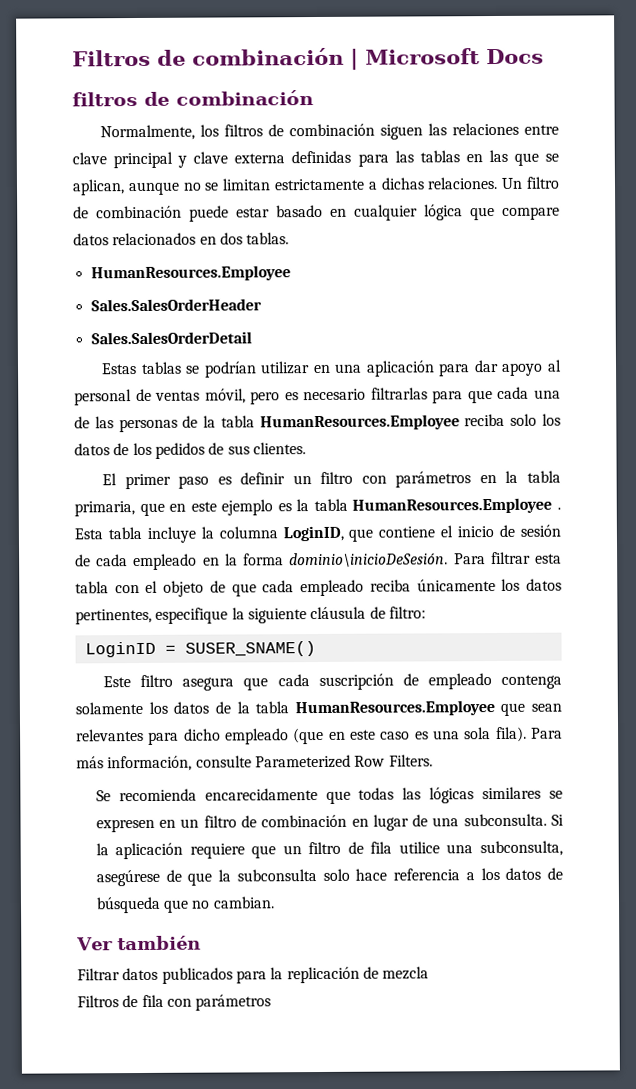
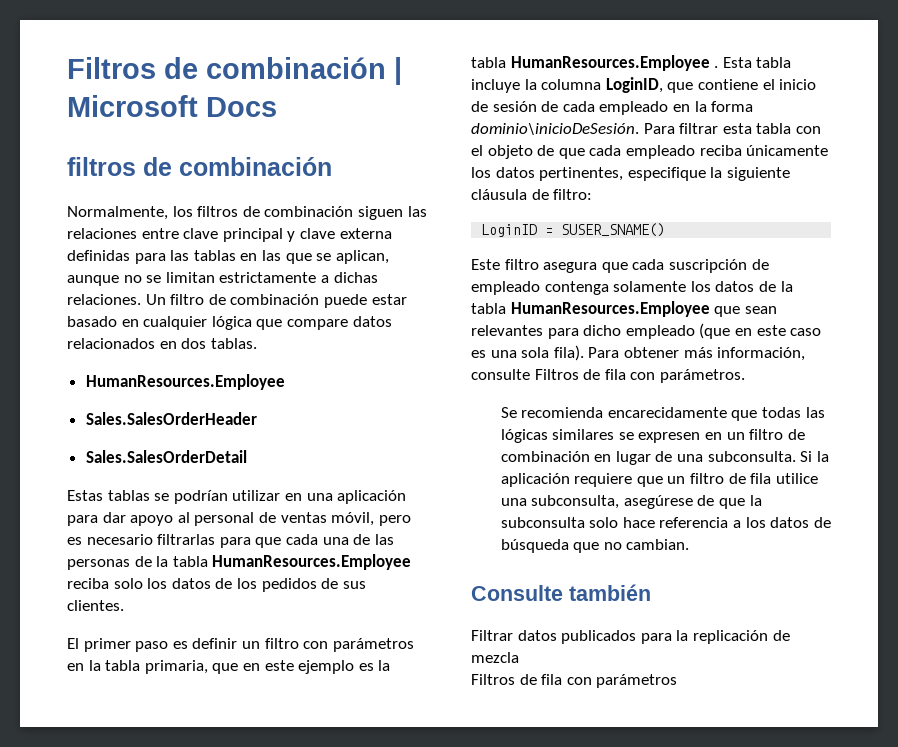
(563, 733) none -> [623,347,679,358] obtener
[254,754,433,769] Parameterized Row Filters. -> [534,369,745,383] Filtros de fila con parámetros.
[76,937,113,951] Ver -> [471,585,563,601] Consulte

